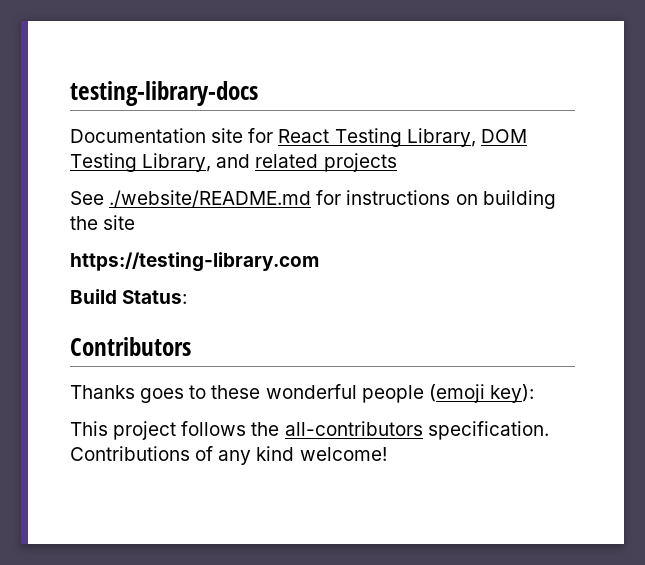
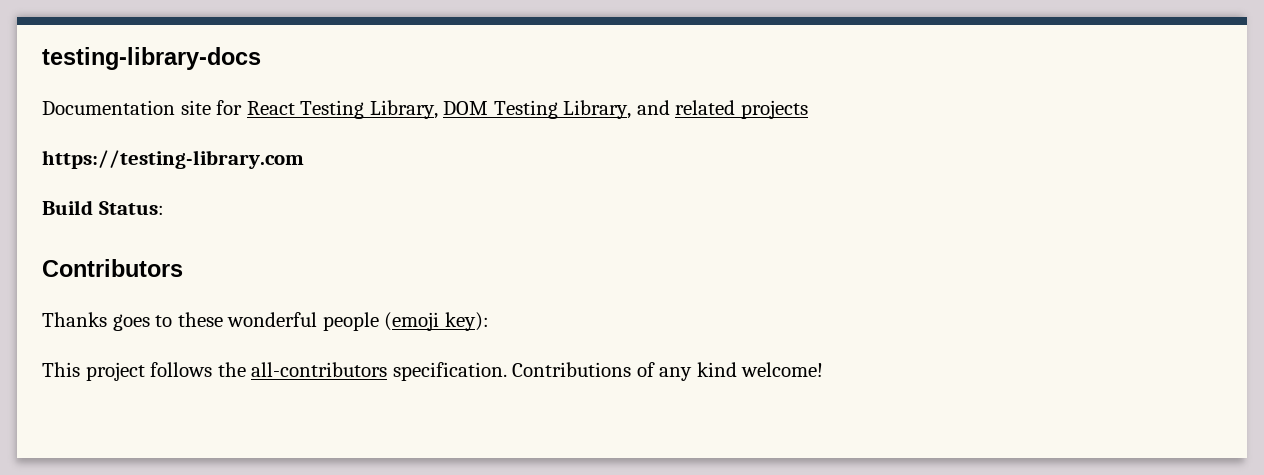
[70,190,556,209] [70,215,136,230] // See ./website/README.md for instructions on building the site -> (808, 109) none

